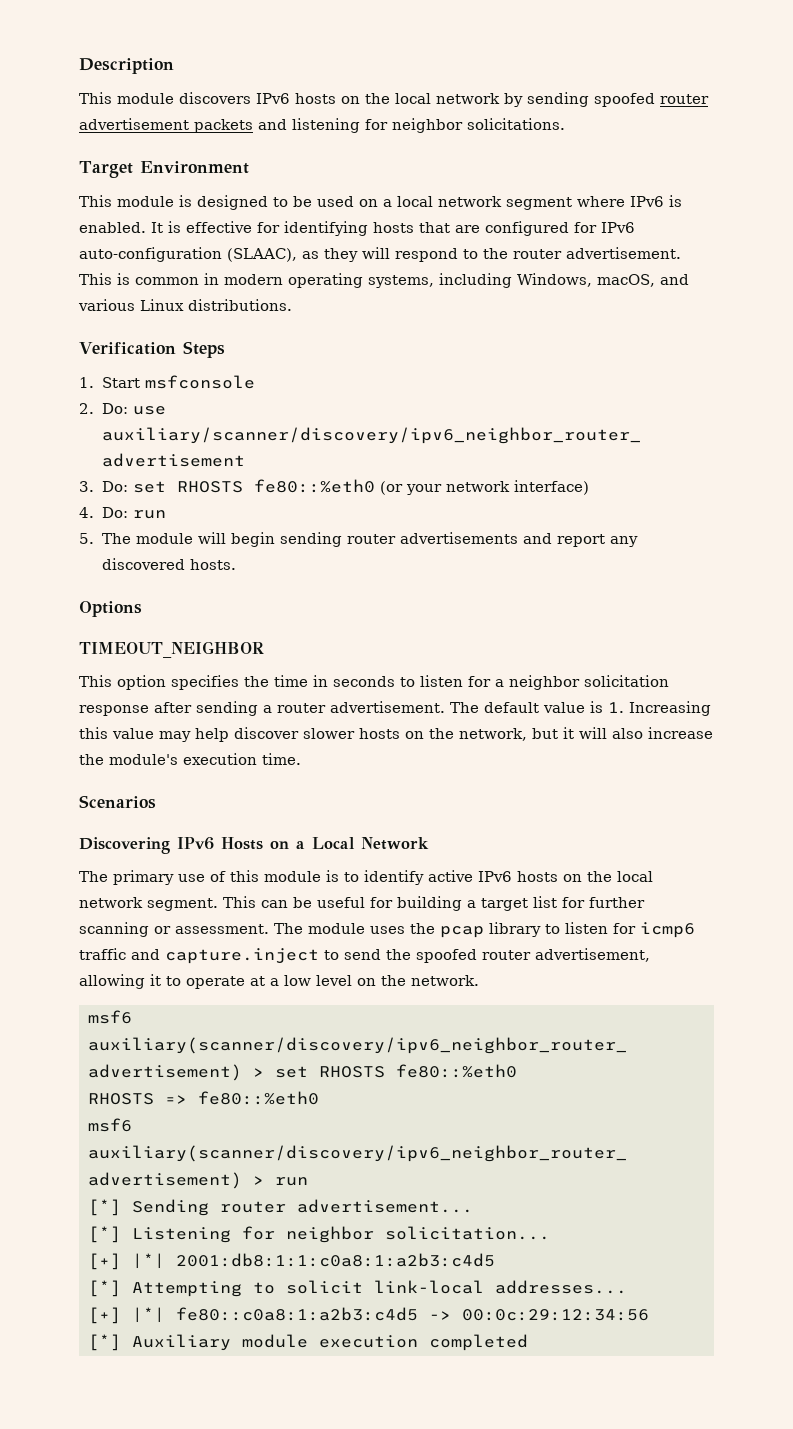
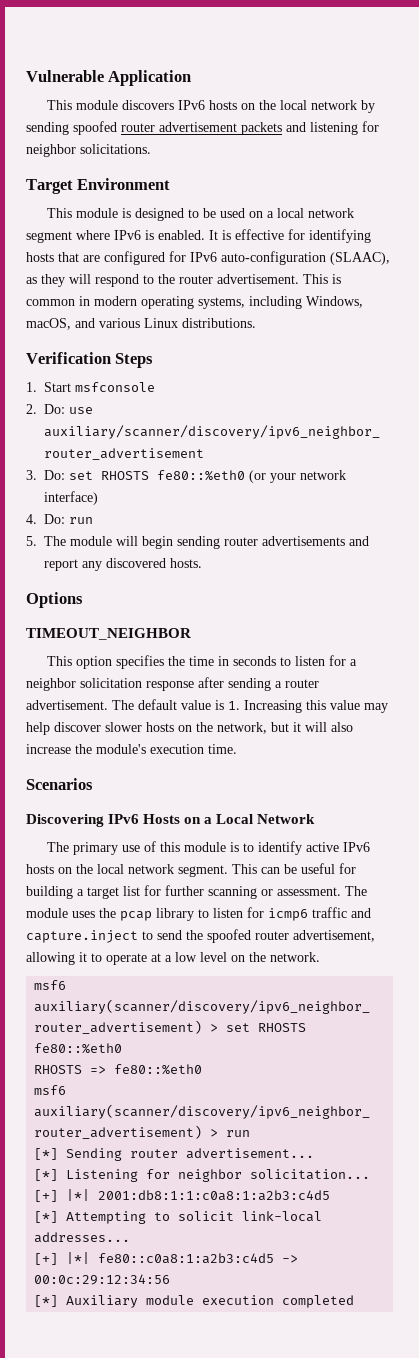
[79,58,174,74] Description -> [26,70,192,86] Vulnerable Application

